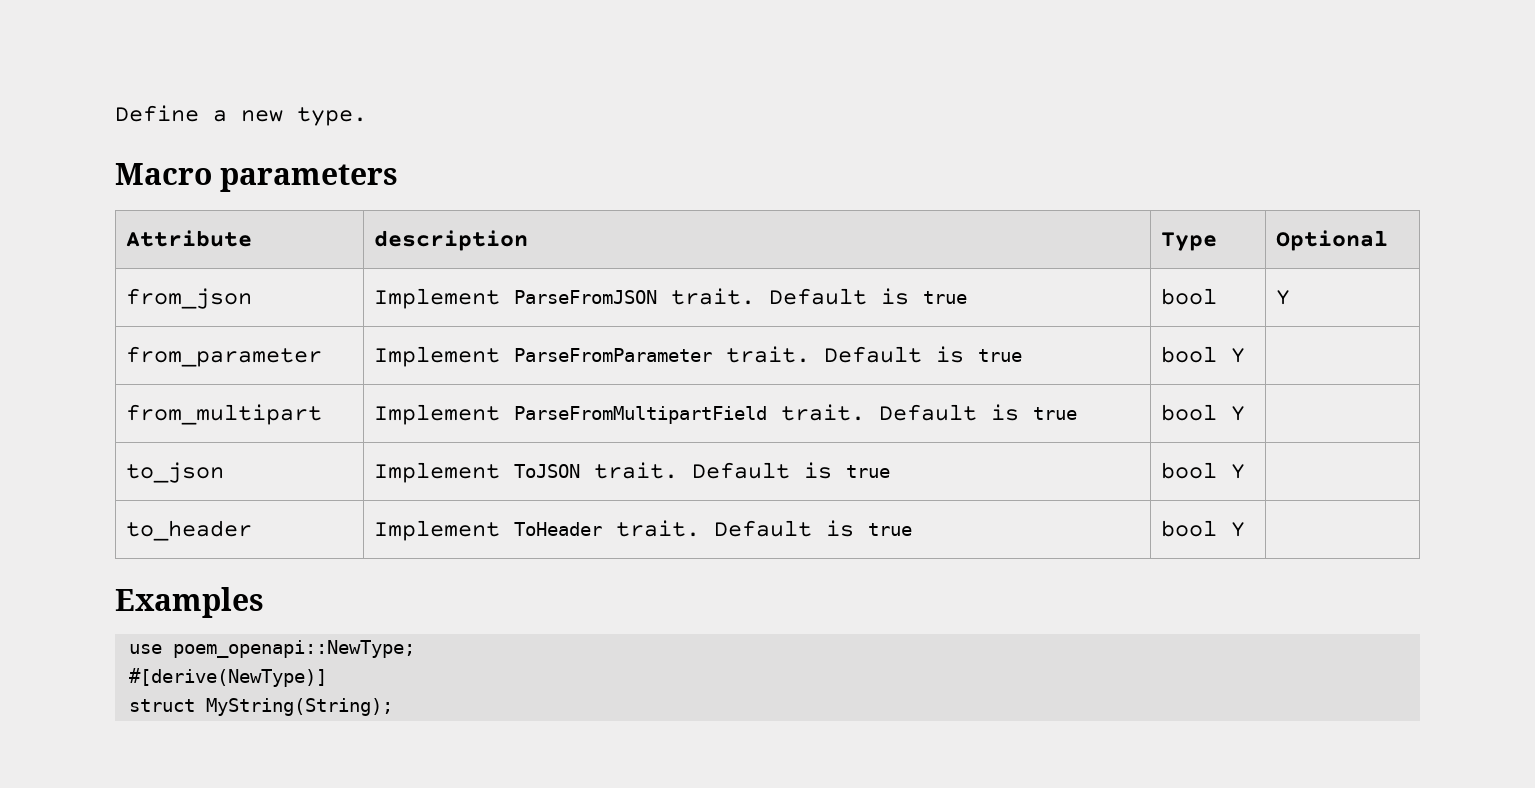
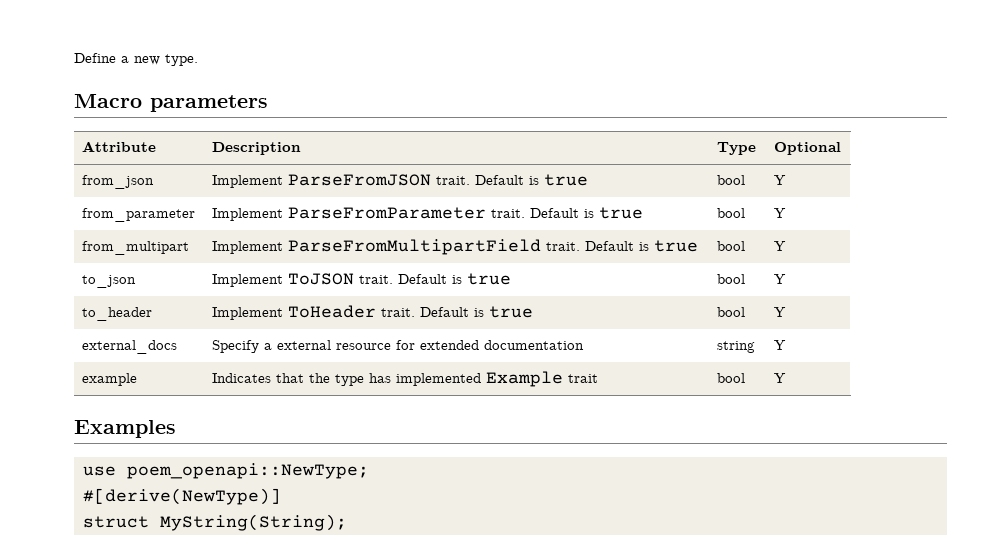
[374,230,529,251] description -> [212,142,302,155] Description
[1231,348,1246,363] Y | -> [774,208,787,218] | Y
[1231,406,1246,421] Y | -> [774,241,787,251] | Y
[1231,464,1246,479] Y | -> [774,274,787,284] | Y
[1231,522,1246,537] Y | -> [774,307,787,317] [82,340,178,354] [212,340,585,353] [717,341,756,353] [774,340,787,350] [82,373,138,386] [212,371,599,387] [717,373,746,383] [774,373,787,383] | Y // external_docs | Specify a external resource for extended documentation | string | Y // example | Indicates that the type has implemented Example trait | bool | Y

